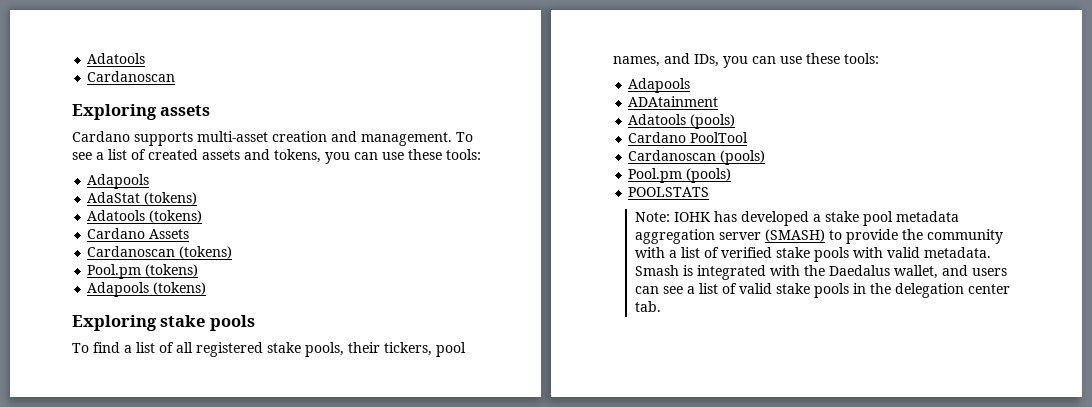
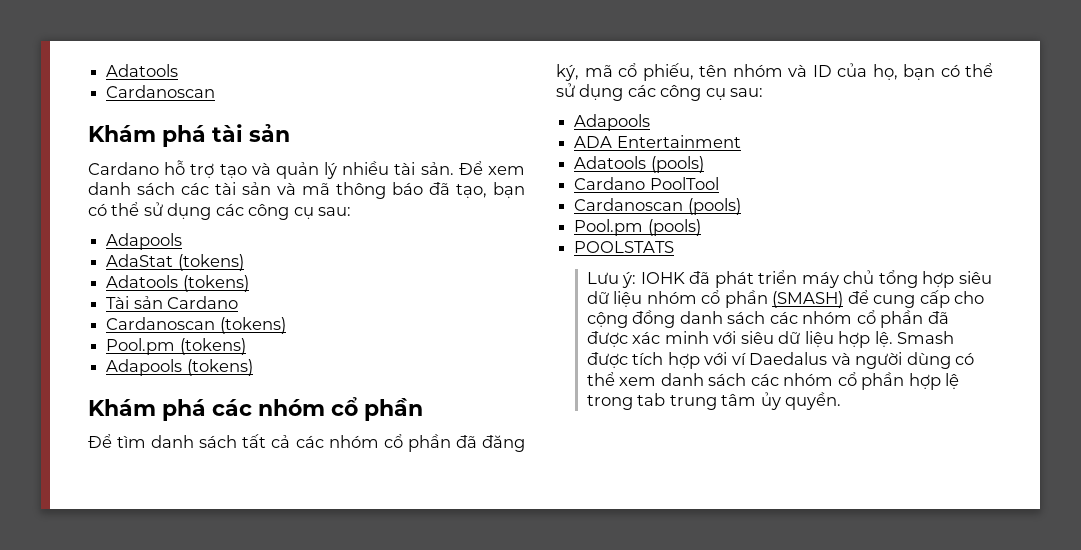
[72,104,211,120] [72,131,473,146] [72,149,481,164] Exploring assets // Cardano supports multi-asset creation and management. To see a list of created assets and tokens, you can use these tools: -> [88,124,290,147] [88,160,525,179] [88,182,525,199] [88,202,352,220] Khám phá tài sản // Cardano hỗ trợ tạo và quản lý nhiều tài sản. Để xem danh sách các tài sản và mã thông báo đã tạo, bạn có thể sử dụng các công cụ sau:
[87,228,190,239] Cardano Assets -> [106,296,239,309] Tài sản Cardano
[72,315,255,331] [72,342,466,357] [613,53,879,68] [628,78,691,93] [628,96,719,107] Exploring stake pools // To find a list of all registered stake pools, their tickers, pool names, and IDs, you can use these tools: // Adapools // ADAtainment -> [88,397,423,421] [88,434,525,452] [556,63,993,81] [556,83,764,101] [574,114,651,131] [574,135,741,148] Khám phá các nhóm cổ phần // Để tìm danh sách tất cả các nhóm cổ phần đã đăng ký, mã cổ phiếu, tên nhóm và ID của họ, bạn có thể sử dụng các công cụ sau: // Adapools // ADA Entertainment
[635,211,960,226] [635,229,1004,244] [635,247,992,262] [635,265,1008,280] [635,283,1011,298] [635,301,662,312] Note: IOHK has developed a stake pool metadata aggregation server (SMASH) to provide the community with a list of verified stake pools with valid metadata. Smash is integrated with the Daedalus wallet, and users can see a list of valid stake pools in the delegation center tab. -> [586,270,992,288] [586,290,985,308] [586,310,949,328] [586,331,955,348] [586,352,975,369] [586,372,960,390] [586,392,842,410] Lưu ý: IOHK đã phát triển máy chủ tổng hợp siêu dữ liệu nhóm cổ phần (SMASH) để cung cấp cho cộng đồng danh sách các nhóm cổ phần đã được xác minh với siêu dữ liệu hợp lệ. Smash được tích hợp với ví Daedalus và người dùng có thể xem danh sách các nhóm cổ phần hợp lệ trong tab trung tâm ủy quyền.

